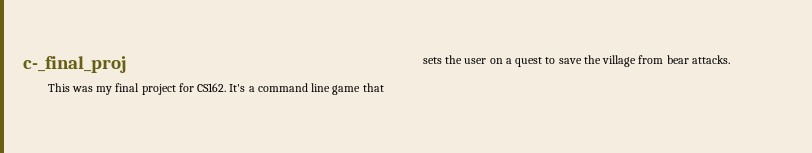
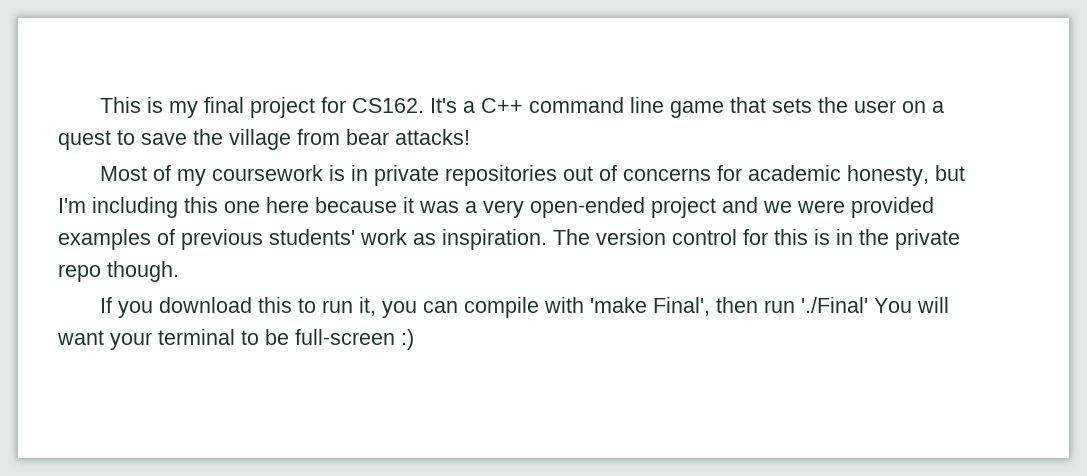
[23,56,127,73] [47,83,94,92] c-_final_proj // This was -> [100,97,164,113] This is
(255, 89) none -> [481,98,524,113] C++
[691,55,730,64] attacks. -> [395,129,470,145] [100,165,966,186] [58,197,934,218] [58,229,960,250] [58,261,179,282] [100,297,950,318] [57,329,414,350] attacks! // Most of my coursework is in private repositories out of concerns for academic honesty, but I'm including this one here because it was a very open-ended project and we were provided examples of previous students' work as inspiration. The version control for this is in the private repo though. // If you download this to run it, you can compile with 'make Final', then run './Final' You will want your terminal to be full-screen :)

